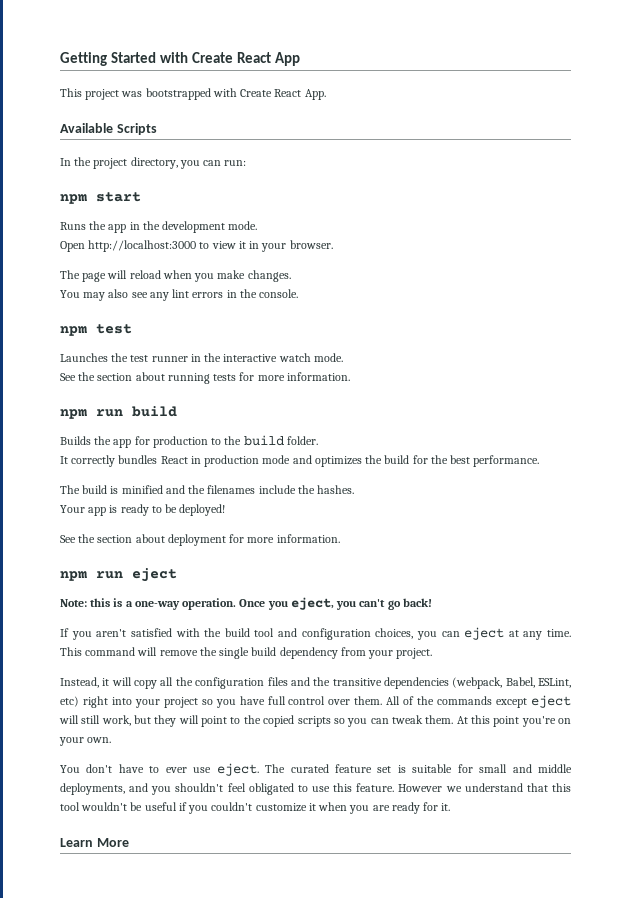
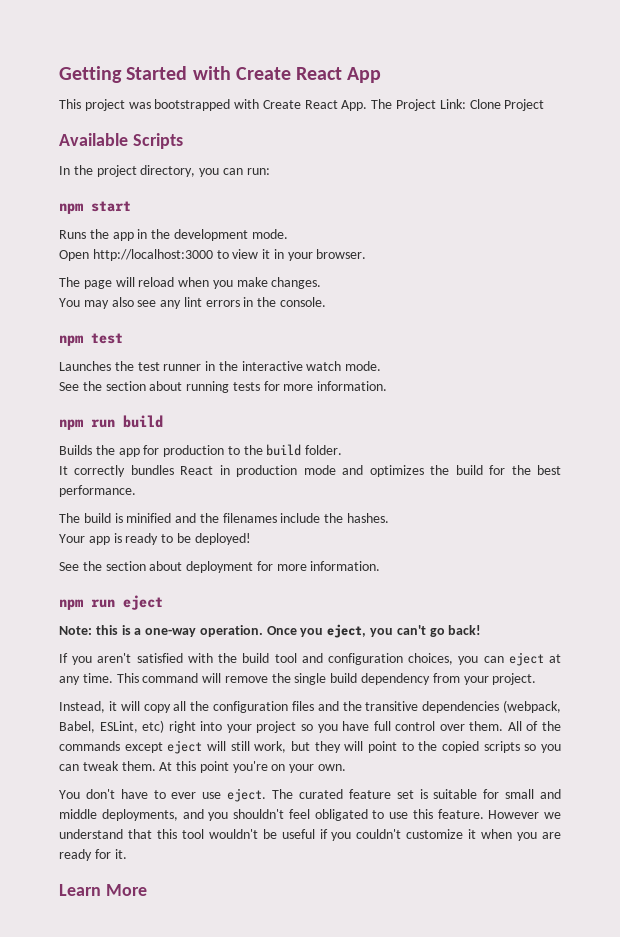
(326, 94) none -> [371,99,545,111] The Project Link: Clone Project

